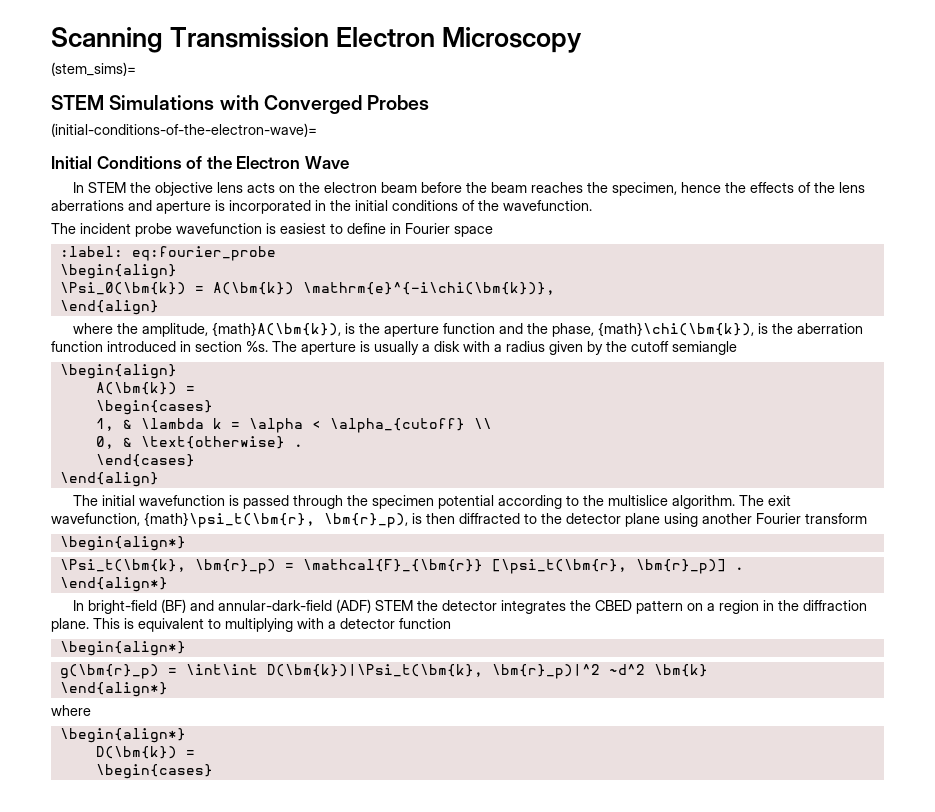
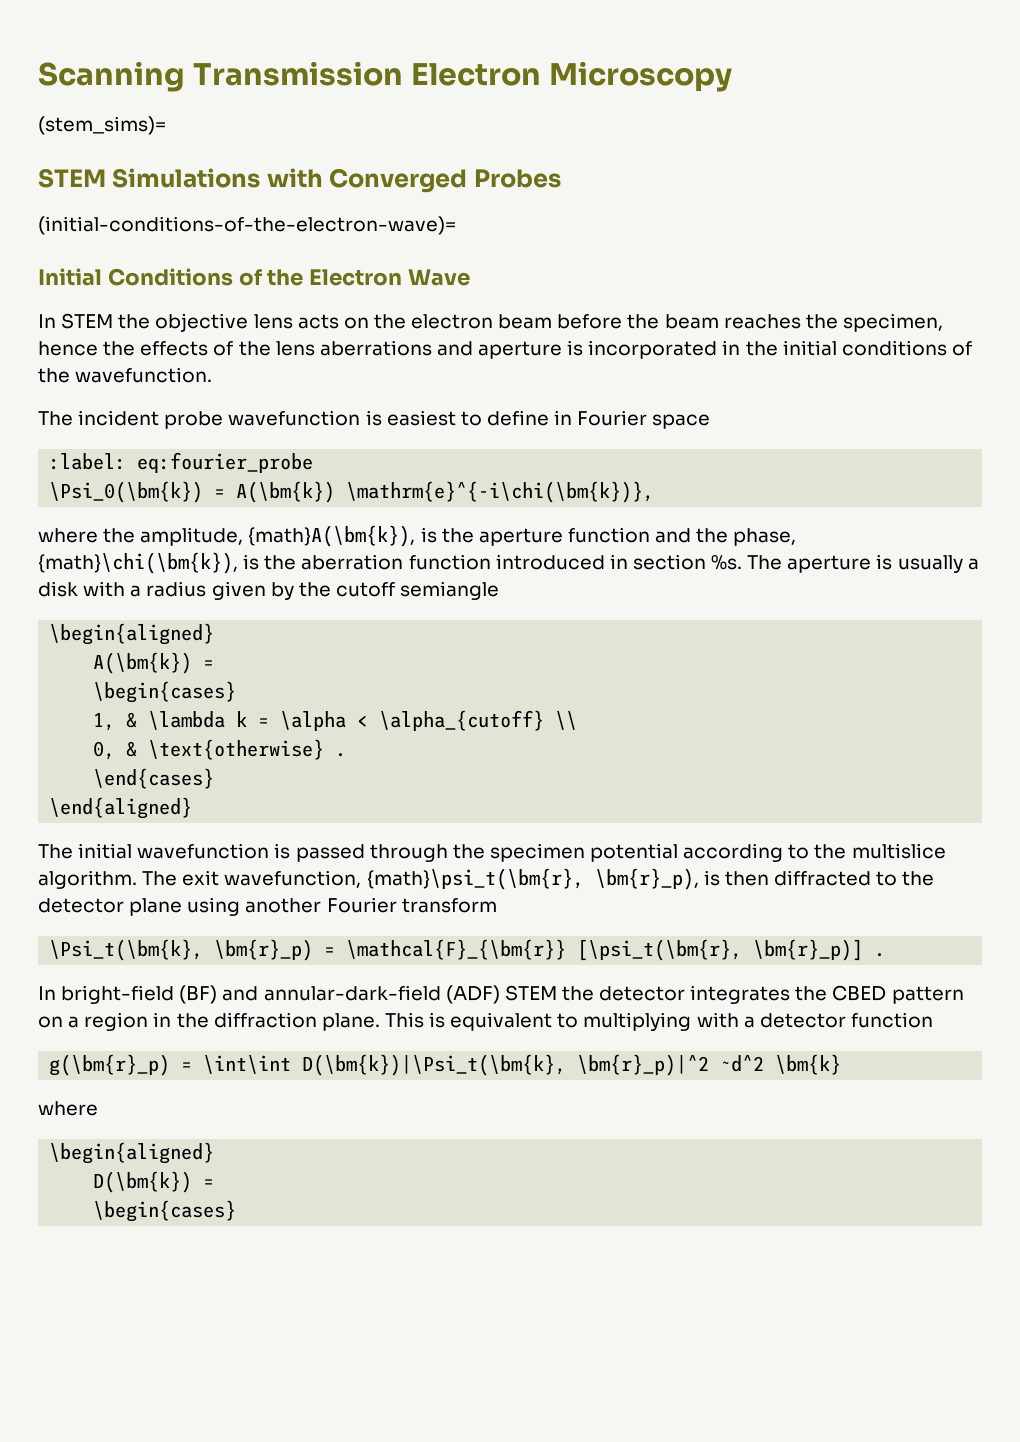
[59,264,177,279] // \begin{align} -> (314, 462) none
[59,300,159,315] // \end{align} -> (655, 492) none
[59,364,177,379] \begin{align} -> [49,623,215,645] \begin{aligned}
[59,472,159,487] \end{align} -> [49,797,193,819] \end{aligned}
[59,536,186,551] // \begin{align*} -> (497, 905) none
[59,577,168,592] // \end{align*} -> (886, 955) none
[59,641,186,656] // \begin{align*} -> (933, 1020) none
[59,682,168,697] // \end{align*} -> (842, 1064) none
[59,728,186,743] \begin{align*} -> [49,1142,215,1164] \begin{aligned}

